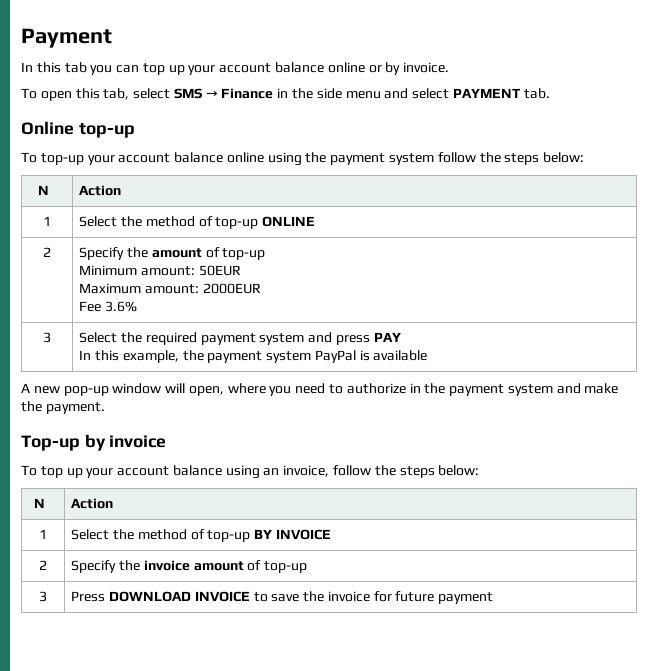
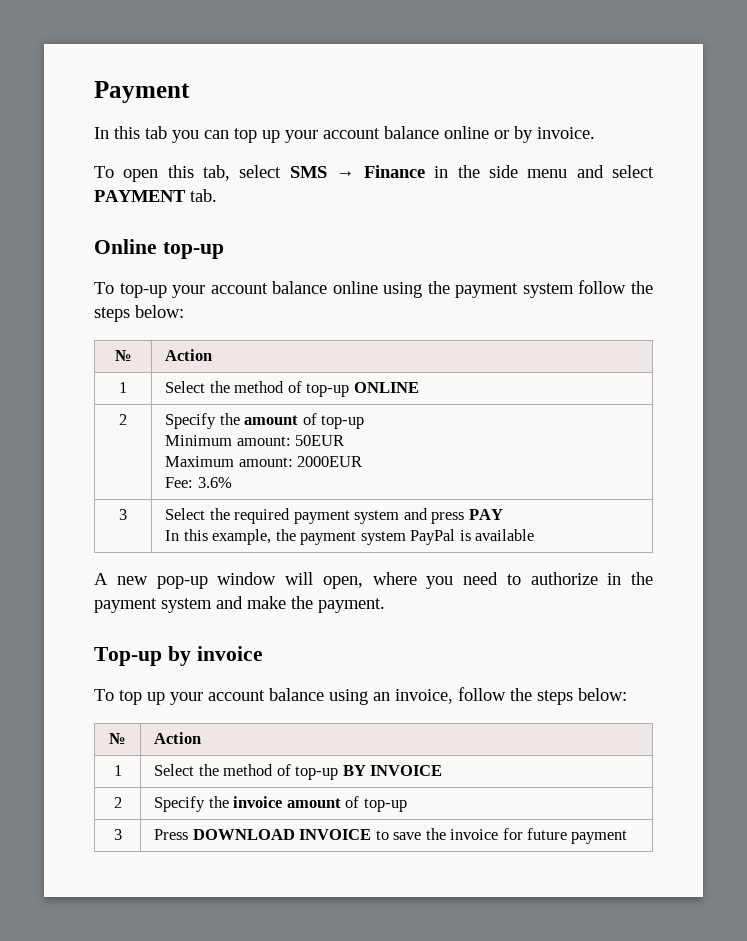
[79,301,102,312] Fee -> [165,477,194,488] Fee:

